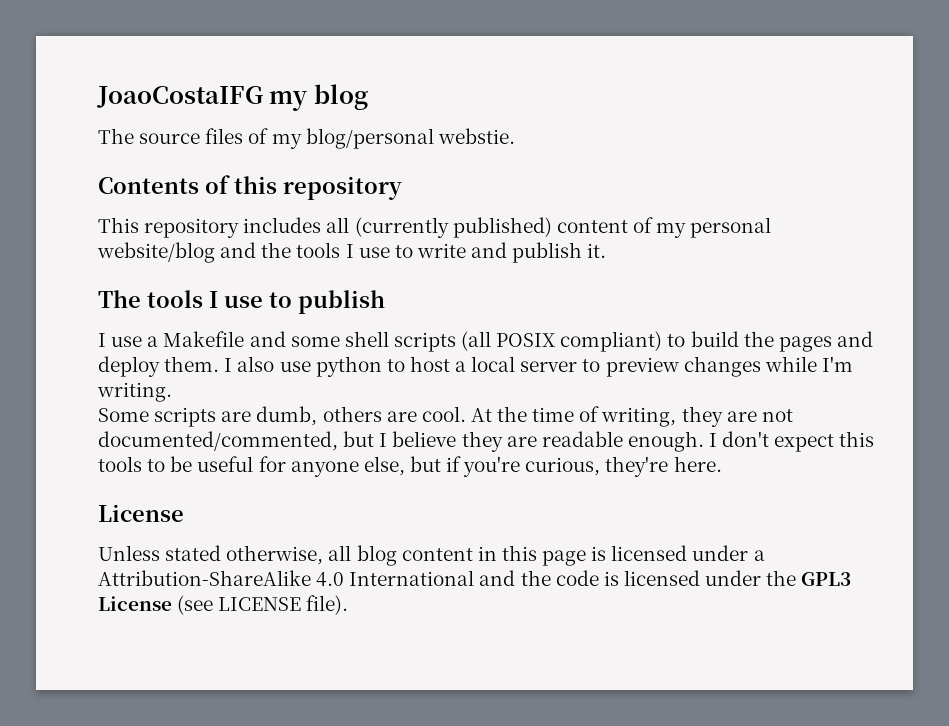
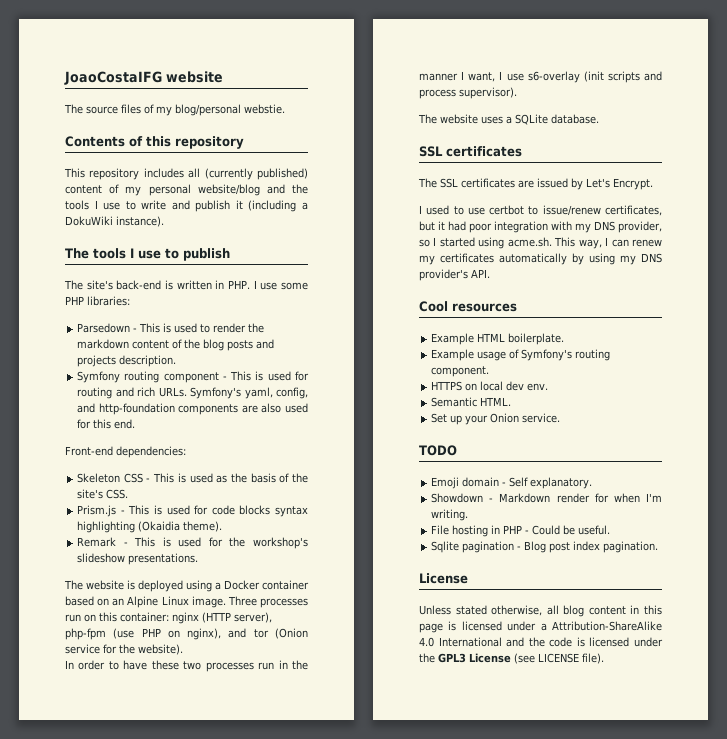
[269,84,368,111] my blog -> [166,71,223,83] website
[587,243,607,258] it. -> [235,200,308,212] [65,216,164,227] it (including a DokuWiki instance).
[98,331,873,352] [98,356,853,377] [97,382,172,402] [98,406,793,427] [98,431,875,452] [98,456,722,477] I use a Makefile and some shell scripts (all POSIX compliant) to build the pages and deploy them. I also use python to host a local server to preview changes while I'm writing. // Some scripts are dumb, others are cool. At the time of writing, they are not documented/commented, but I believe they are readable enough. I don't expect this tools to be useful for anyone else, but if you're curious, they're here. -> [64,280,308,290] [65,296,130,306] [77,323,265,333] [77,339,275,351] [77,355,177,367] [77,371,309,383] [77,387,309,399] [77,403,308,415] [77,419,136,429] [65,446,186,458] [77,473,308,483] [77,489,129,499] [77,505,308,517] [77,521,223,533] [77,537,308,549] [77,553,199,565] [64,580,309,592] [65,596,308,608] [65,612,272,624] [65,628,308,640] [65,644,183,655] [65,660,309,672] [419,71,662,83] [419,87,517,99] [418,114,599,125] [419,146,522,157] [418,178,653,190] [419,205,662,216] [419,221,662,233] [419,237,662,249] [419,253,662,265] [419,269,490,281] [419,301,517,312] [431,333,565,345] [431,349,611,361] [431,366,490,377] [431,381,549,391] [431,397,512,407] [431,413,561,425] [419,445,457,456] [431,477,593,489] [431,493,662,503] [431,509,469,521] [431,525,611,537] [431,541,659,553] The site's back-end is written in PHP. I use some PHP libraries: // Parsedown - This is used to render the markdown content of the blog posts and projects description. // Symfony routing component - This is used for routing and rich URLs. Symfony's yaml, config, and http-foundation components are also used for this end. // Front-end dependencies: // Skeleton CSS - This is used as the basis of the site's CSS. // Prism.js - This is used for code blocks syntax highlighting (Okaidia theme). // Remark - This is used for the workshop's slideshow presentations. // The website is deployed using a Docker container based on an Alpine Linux image. Three processes run on this container: nginx (HTTP server), php-fpm (use PHP on nginx), and tor (Onion service for the website). // In order to have these two processes run in the manner I want, I use s6-overlay (init scripts and process supervisor). // The website uses a SQLite database. // SSL certificates // The SSL certificates are issued by Let's Encrypt. // I used to use certbot to issue/renew certificates, but it had poor integration with my DNS provider, so I started using acme.sh. This way, I can renew my certificates automatically by using my DNS provider's API. // Cool resources // Example HTML boilerplate. // Example usage of Symfony's routing component. // HTTPS on local dev env. // Semantic HTML. // Set up your Onion service. // TODO // Emoji domain - Self explanatory. // Showdown - Markdown render for when I'm writing. // File hosting in PHP - Could be useful. // Sqlite pagination - Blog post index pagination.

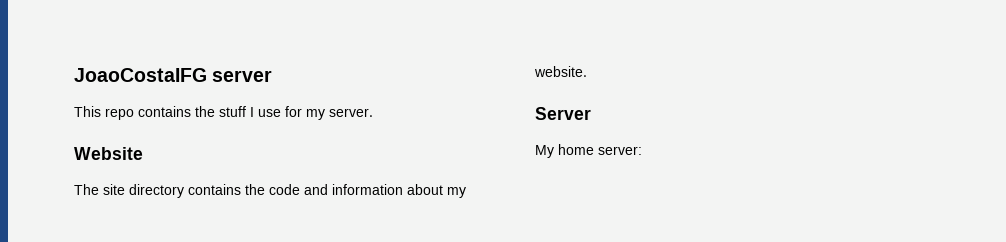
[166,71,223,83] [64,104,285,116] [65,136,244,149] [64,168,308,180] [65,184,308,196] [65,200,308,212] [65,216,164,227] [65,248,230,261] [64,280,308,290] [65,296,130,306] [77,323,265,333] [77,339,275,351] [77,355,177,367] [77,371,309,383] [77,387,309,399] [77,403,308,415] [77,419,136,429] [65,446,186,458] [77,473,308,483] [77,489,129,499] [77,505,308,517] [77,521,223,533] [77,537,308,549] [77,553,199,565] [64,580,309,592] [65,596,308,608] [65,612,272,624] [65,628,308,640] [65,644,183,655] [65,660,309,672] [419,71,662,83] [419,87,517,99] [418,114,599,125] [419,146,522,157] [418,178,653,190] [419,205,662,216] [419,221,662,233] [419,237,662,249] [419,253,662,265] [419,269,490,281] [419,301,517,312] [431,333,565,345] [431,349,611,361] [431,366,490,377] [431,381,549,391] [431,397,512,407] [431,413,561,425] [419,445,457,456] [431,477,593,489] [431,493,662,503] [431,509,469,521] [431,525,611,537] [431,541,659,553] [419,573,468,584] [419,605,662,617] [419,621,662,633] [419,637,663,647] [419,653,604,664] website // The source files of my blog/personal webstie. // Contents of this repository // This repository includes all (currently published) content of my personal website/blog and the tools I use to write and publish it (including a DokuWiki instance). // The tools I use to publish // The site's back-end is written in PHP. I use some PHP libraries: // Parsedown - This is used to render the markdown content of the blog posts and projects description. // Symfony routing component - This is used for routing and rich URLs. Symfony's yaml, config, and http-foundation components are also used for this end. // Front-end dependencies: // Skeleton CSS - This is used as the basis of the site's CSS. // Prism.js - This is used for code blocks syntax highlighting (Okaidia theme). // Remark - This is used for the workshop's slideshow presentations. // The website is deployed using a Docker container based on an Alpine Linux image. Three processes run on this container: nginx (HTTP server), php-fpm (use PHP on nginx), and tor (Onion service for the website). // In order to have these two processes run in the manner I want, I use s6-overlay (init scripts and process supervisor). // The website uses a SQLite database. // SSL certificates // The SSL certificates are issued by Let's Encrypt. // I used to use certbot to issue/renew certificates, but it had poor integration with my DNS provider, so I started using acme.sh. This way, I can renew my certificates automatically by using my DNS provider's API. // Cool resources // Example HTML boilerplate. // Example usage of Symfony's routing component. // HTTPS on local dev env. // Semantic HTML. // Set up your Onion service. // TODO // Emoji domain - Self explanatory. // Showdown - Markdown render for when I'm writing. // File hosting in PHP - Could be useful. // Sqlite pagination - Blog post index pagination. // License // Unless stated otherwise, all blog content in this page is licensed under a Attribution-ShareAlike 4.0 International and the code is licensed under the GPL3 License (see LICENSE file). -> [212,70,273,82] [74,106,373,120] [74,147,143,160] [74,184,466,198] [534,66,587,77] [535,107,591,120] [535,144,642,158] server // This repo contains the stuff I use for my server. // Website // The site directory contains the code and information about my website. // Server // My home server:

